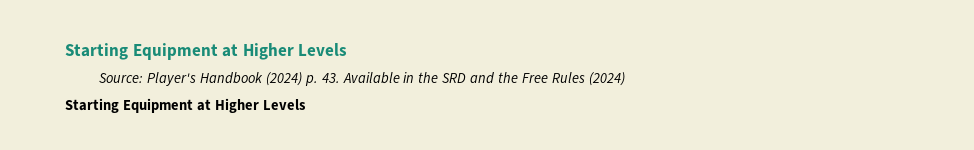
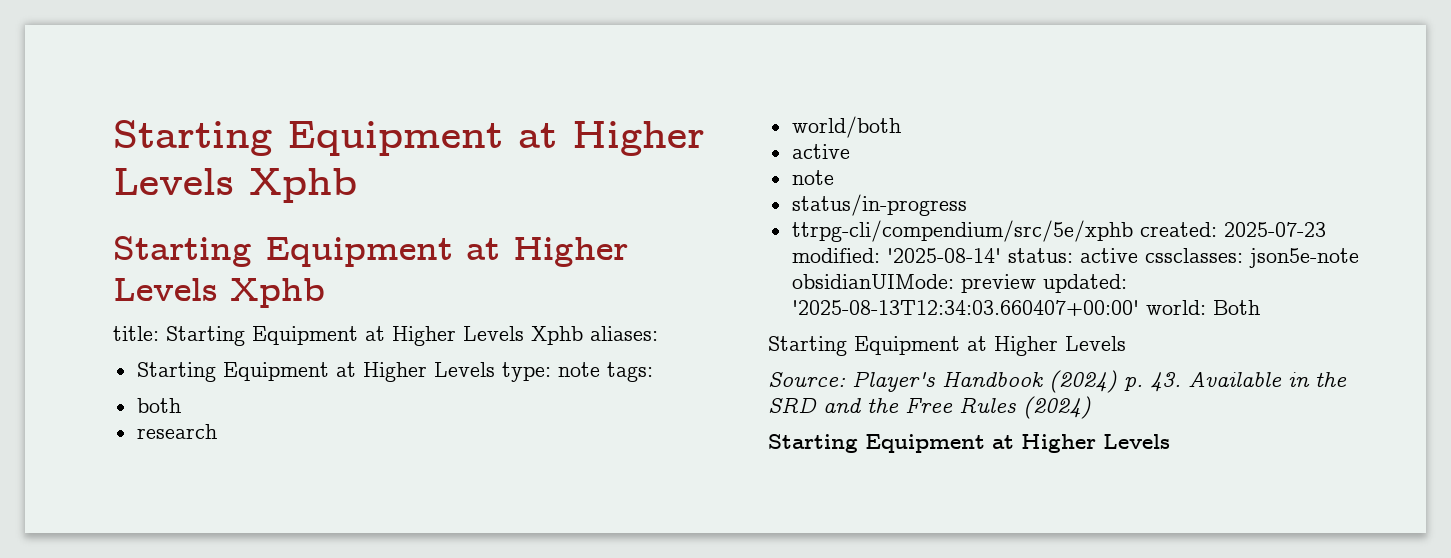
[65,43,348,60] Starting Equipment at Higher Levels -> [113,120,705,156] [113,168,357,203] [113,236,628,267] [113,278,325,308] [113,326,658,346] [136,362,653,382] [136,398,181,413] [136,424,217,439] [791,116,901,138] [791,144,850,159] [791,170,834,185] [791,194,967,216] [791,220,1326,242] [791,248,1359,268] [791,274,1127,293] [791,300,1260,316] [768,336,1126,356] Starting Equipment at Higher Levels Xphb // Starting Equipment at Higher Levels Xphb // title: Starting Equipment at Higher Levels Xphb aliases: // Starting Equipment at Higher Levels type: note tags: // both // research // world/both // active // note // status/in-progress // ttrpg-cli/compendium/src/5e/xphb created: 2025-07-23 modified: '2025-08-14' status: active cssclasses: json5e-note obsidianUIMode: preview updated: '2025-08-13T12:34:03.660407+00:00' world: Both // Starting Equipment at Higher Levels

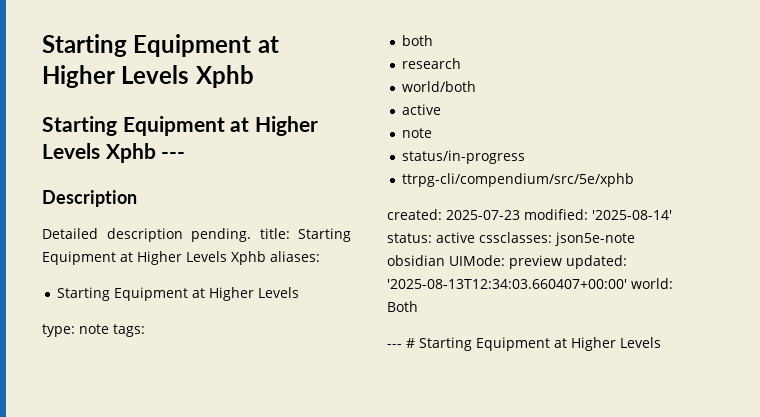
(325, 293) // -> [161,152,186,159] [42,190,137,207] [42,228,251,242] --- // Description // Detailed description pending.
(495, 369) none -> (299, 292) //
(1133, 231) none -> (634, 180) //
[791,274,954,289] obsidianUIMode: -> [387,255,505,266] obsidian UIMode:
[768,336,1126,356] [768,370,1347,393] [768,396,1091,419] [768,434,1170,453] Starting Equipment at Higher Levels // Source: Player's Handbook (2024) p. 43. Available in the SRD and the Free Rules (2024) // Starting Equipment at Higher Levels -> [387,337,661,351] --- # Starting Equipment at Higher Levels

